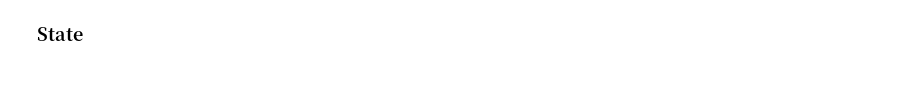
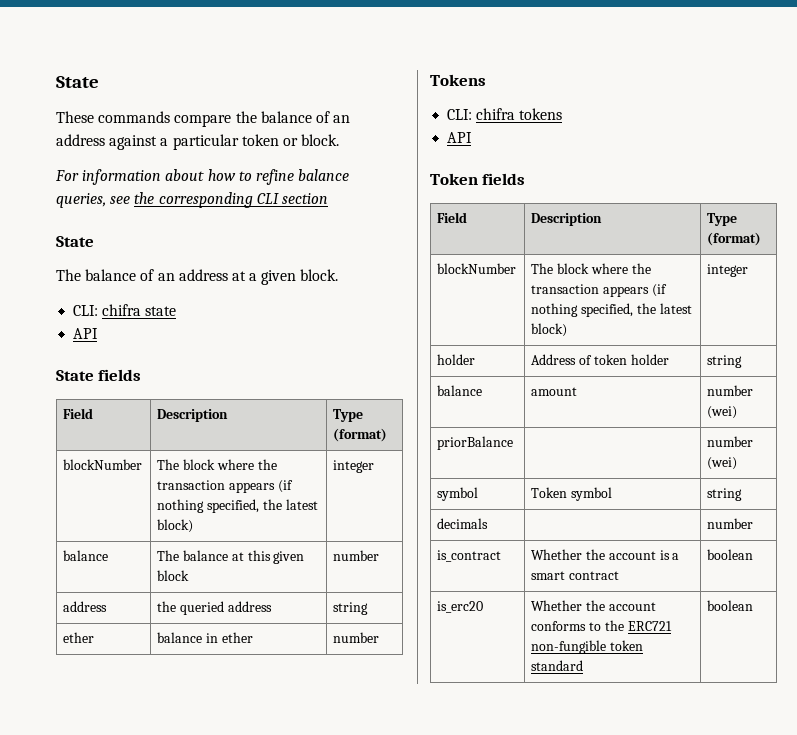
[37,27,83,41] State -> [56,76,99,88] [56,111,351,127] [56,134,340,150] [55,169,350,185] [56,192,328,208] [56,236,94,247] [56,269,339,285] [73,304,177,316] [73,328,99,339] [56,369,142,381] [63,408,94,419] [157,409,229,422] [333,409,364,422] [333,428,388,442] [63,459,143,470] [157,459,277,470] [157,480,293,493] [157,499,318,513] [157,519,194,533] [333,460,375,473] [63,550,109,561] [157,550,305,564] [157,570,190,581] [333,550,380,561] [63,601,108,612] [157,601,272,615] [333,602,369,615] [63,632,95,643] [157,632,253,643] [333,632,380,643] [430,74,486,86] [447,108,563,120] [447,132,473,143] [430,173,526,185] [437,212,468,223] [531,213,603,226] [707,213,738,226] [707,232,762,246] [437,263,517,274] [531,263,651,274] [531,284,667,297] [531,303,692,317] [531,323,568,337] [707,264,749,277] [437,354,476,365] [531,354,669,365] [707,355,743,368] [437,385,483,396] [531,387,578,396] [707,385,754,396] [707,406,738,419] [437,436,514,450] [707,436,754,447] [707,457,738,470] [437,487,479,501] [531,487,612,501] [707,488,743,501] [437,518,489,529] [707,518,754,529] [437,550,502,562] [531,549,680,560] [531,571,619,580] [707,549,754,560] [437,601,484,613] [531,600,656,611] [531,620,672,631] [531,640,643,654] [531,660,584,671] [707,600,754,611] State // These commands compare the balance of an address against a particular token or block. // For information about how to refine balance queries, see the corresponding CLI section // State // The balance of an address at a given block. // CLI: chifra state // API // State fields // Field | Description | Type (format) // blockNumber | The block where the transaction appears (if nothing specified, the latest block) | integer // balance | The balance at this given block | number // address | the queried address | string // ether | balance in ether | number // Tokens // CLI: chifra tokens // API // Token fields // Field | Description | Type (format) // blockNumber | The block where the transaction appears (if nothing specified, the latest block) | integer // holder | Address of token holder | string // balance | amount | number (wei) // priorBalance | | number (wei) // symbol | Token symbol | string // decimals | | number // is_contract | Whether the account is a smart contract | boolean // is_erc20 | Whether the account conforms to the ERC721 non-fungible token standard | boolean

